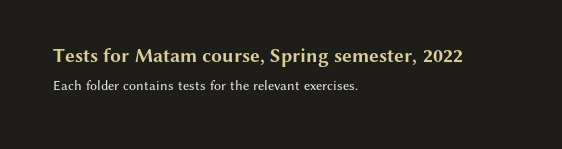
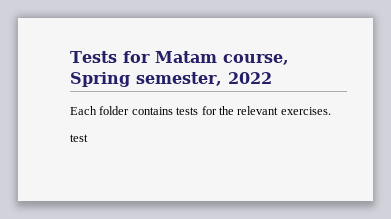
(358, 85) none -> [70,134,88,142] // test

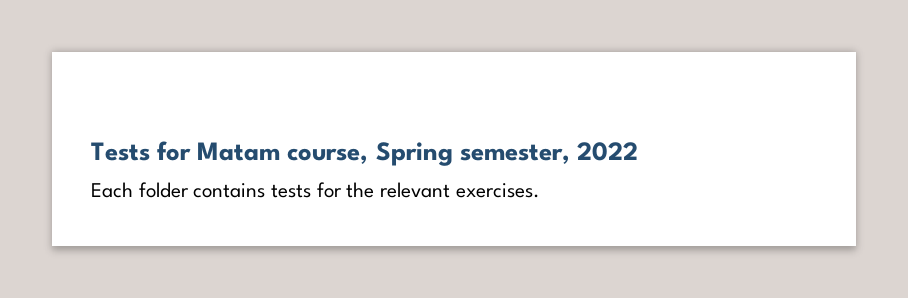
[70,134,88,142] // test -> (540, 190) none

